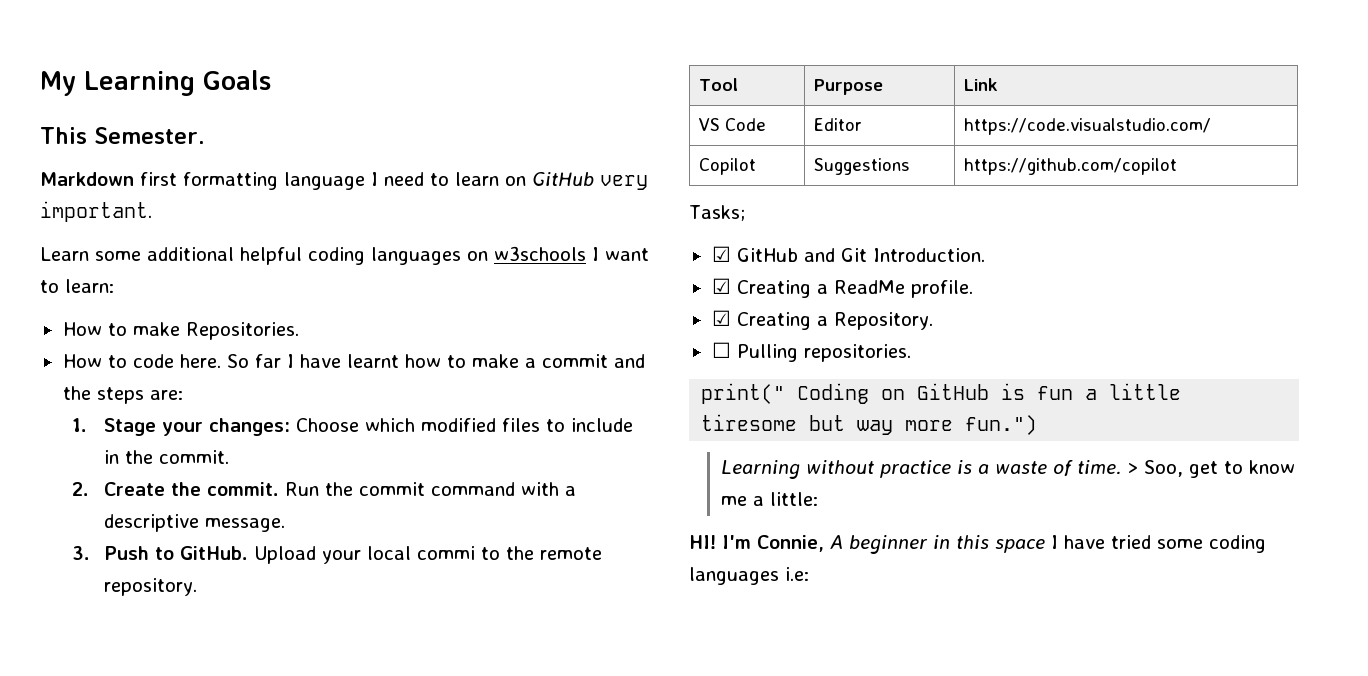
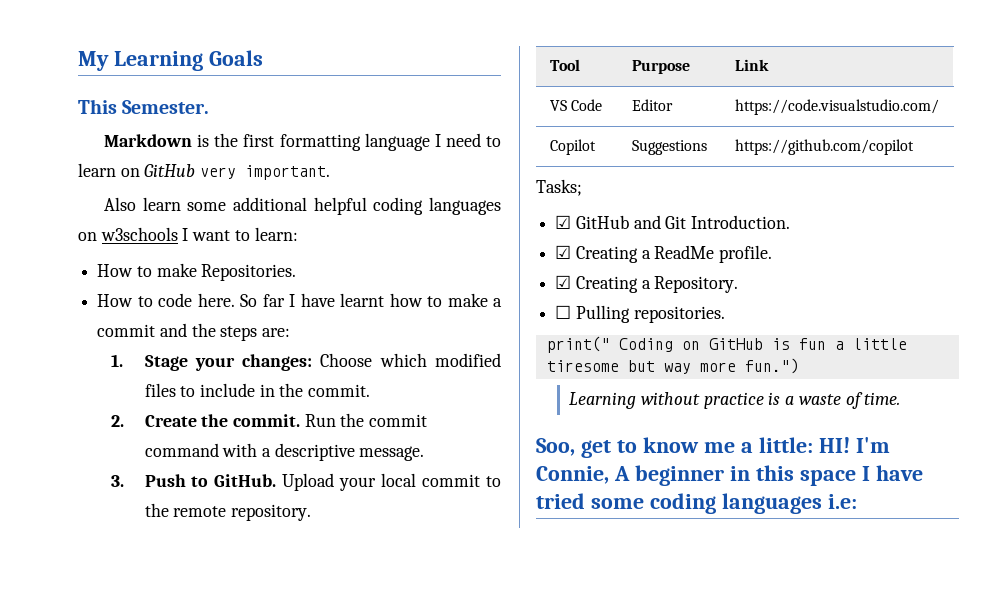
(134, 179) none -> [197,133,239,147] is the
[40,247,89,261] Learn -> [104,197,181,211] Also learn
[417,546,476,560] commi -> [422,474,481,487] commit
[1127,463,1139,474] > -> (901, 398) //
(819, 499) // -> (813, 445) none

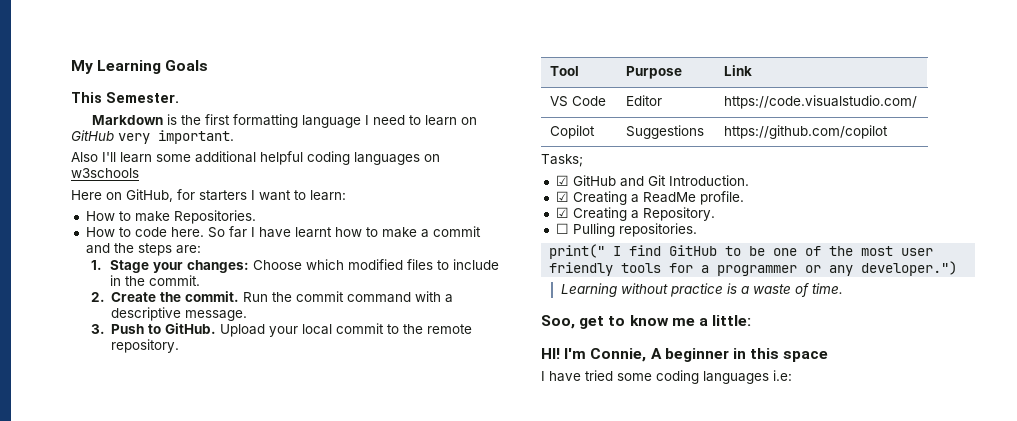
(137, 204) none -> [102,152,116,162] I'll
(178, 234) none -> [71,189,247,202] // Here on GitHub, for starters
[618,338,907,352] [546,358,799,374] Coding on GitHub is fun a little tiresome but way more fun.") -> [613,245,934,256] [549,261,958,276] I find GitHub to be one of the most user friendly tools for a programmer or any developer.")
(813, 445) none -> (752, 320) //
(856, 478) none -> (829, 356) //

